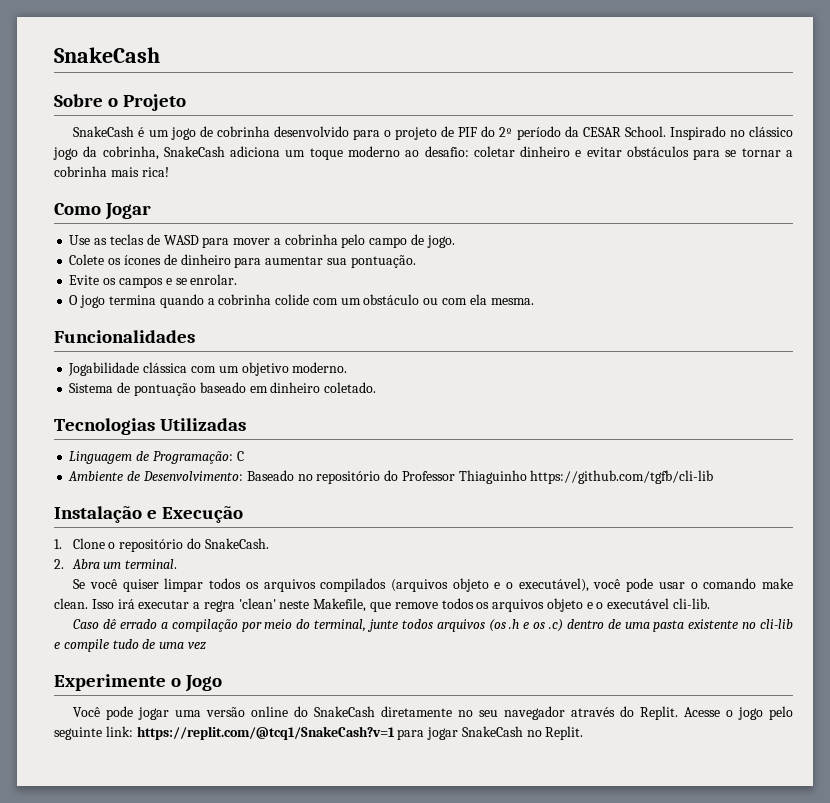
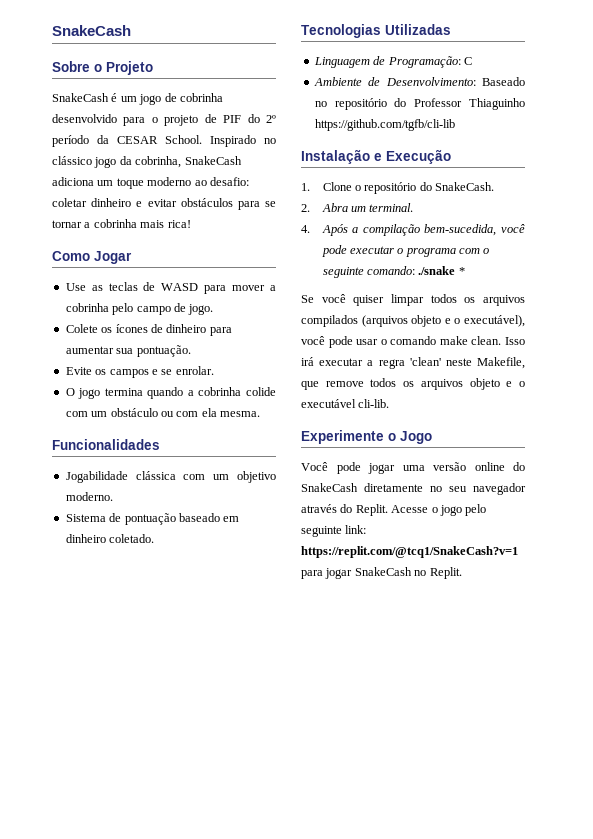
(178, 564) none -> [301,224,525,236] [321,245,490,257] [322,266,465,278] // 4. Após a compilação bem-sucedida, você pode executar o programa com o seguinte comando: ./snake *
[73,619,793,632] [54,639,206,652] // Caso dê errado a compilação por meio do terminal, junte todos arquivos (os .h e os .c) dentro de uma pasta existente no cli-lib e compile tudo de uma vez -> (390, 403) none

